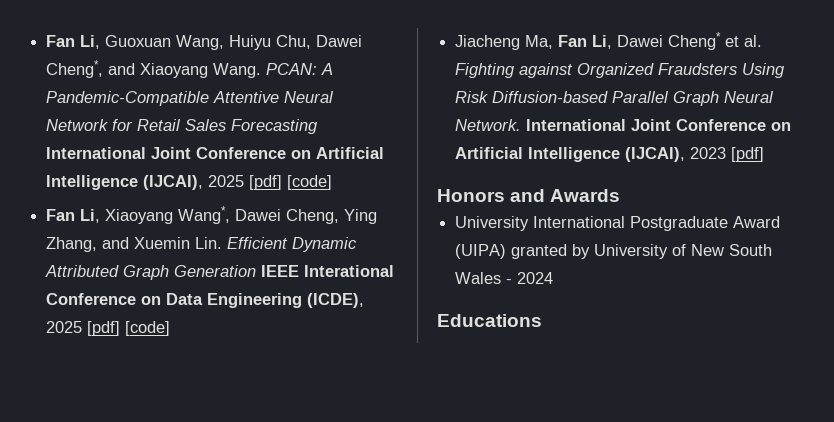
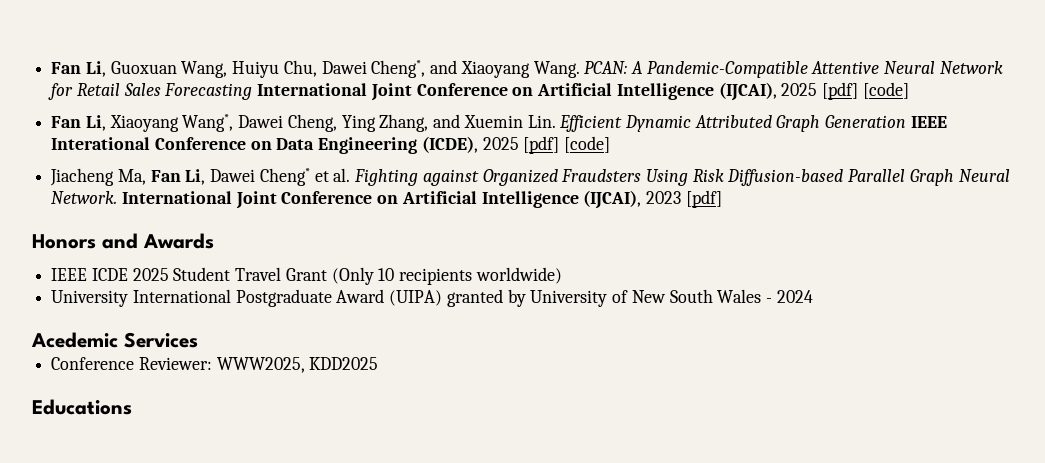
(621, 195) none -> [51,267,562,285] // IEEE ICDE 2025 Student Travel Grant (Only 10 recipients worldwide)
(554, 278) none -> [31,332,198,348] [51,357,379,373] // Acedemic Services // Conference Reviewer: WWW2025, KDD2025

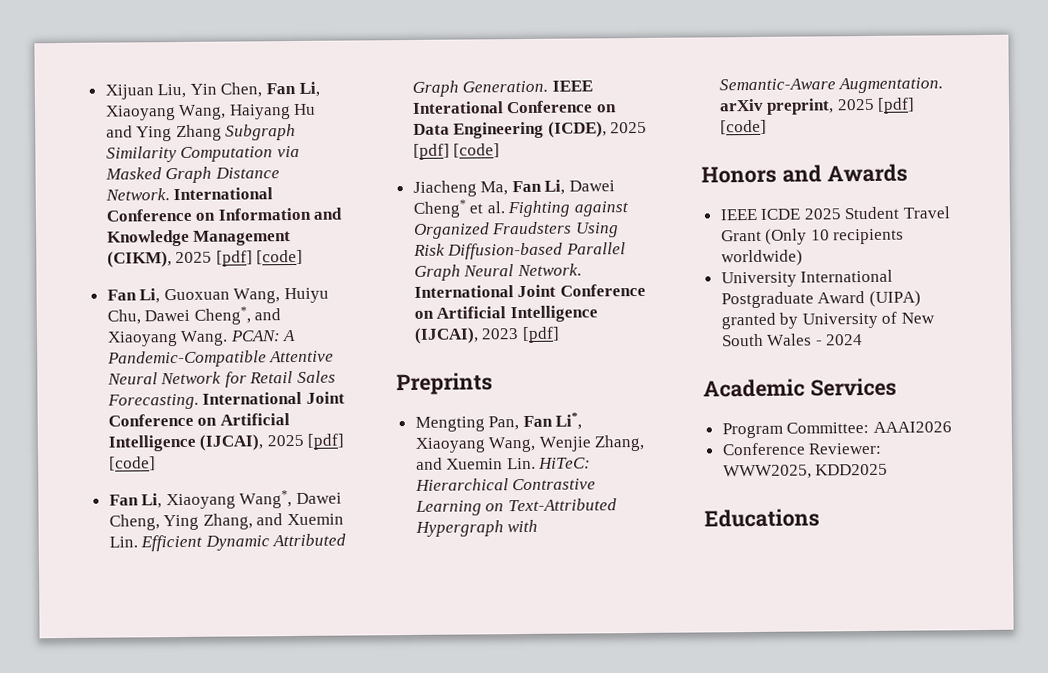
(51, 68) none -> [104,81,320,100] [104,103,317,121] [105,123,297,142] [105,145,300,163] [104,166,280,184] [104,187,274,201] [105,207,343,222] [106,229,292,247] [106,249,304,268] Xijuan Liu, Yin Chen, Fan Li, Xiaoyang Wang, Haiyang Hu and Ying Zhang Subgraph Similarity Computation via Masked Graph Distance Network. International Conference on Information and Knowledge Management (CIKM), 2025 [pdf] [code] //
[164,83,253,100] Forecasting -> [106,393,199,410] Forecasting.
[825,115,907,128] Generation -> [462,80,549,93] Generation.
(722, 199) none -> [396,372,493,396] [414,412,583,432] [414,434,646,453] [415,457,592,470] [414,478,597,491] [414,498,617,516] [414,519,539,537] [718,77,944,94] [718,97,916,115] [719,119,767,135] // Preprints // Mengting Pan, Fan Li*, Xiaoyang Wang, Wenjie Zhang, and Xuemin Lin. HiTeC: Hierarchical Contrastive Learning on Text-Attributed Hypergraph with Semantic-Aware Augmentation. arXiv preprint, 2025 [pdf] [code]
[31,332,118,348] Acedemic -> [703,378,805,398] Academic
(198, 340) none -> [721,421,952,439] // Program Committee: AAAI2026

